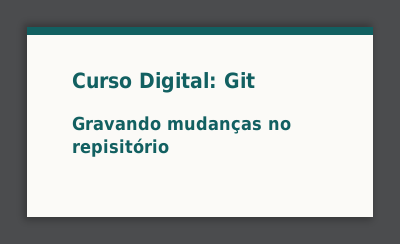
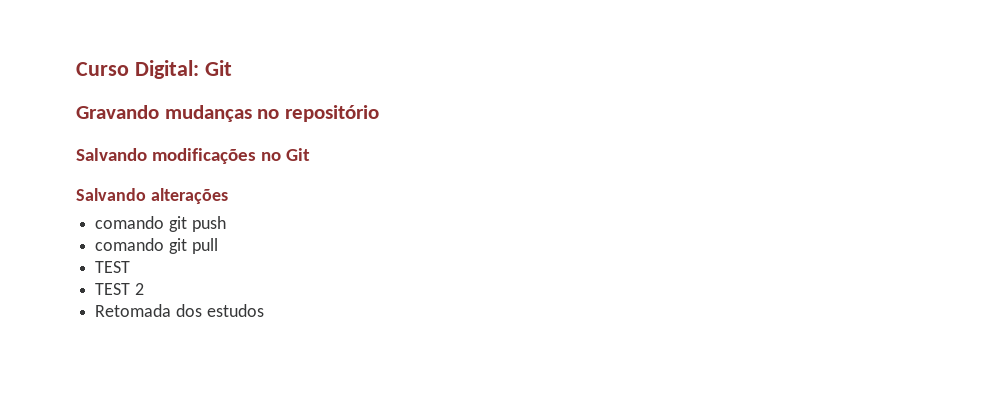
[72,138,169,157] repisitório -> [284,105,379,122] [76,148,311,164] [76,188,228,204] [95,216,226,232] [95,238,218,254] [95,261,131,273] [95,283,144,295] [95,304,264,317] repositório // Salvando modificações no Git // Salvando alterações // comando git push // comando git pull // TEST // TEST 2 // Retomada dos estudos

